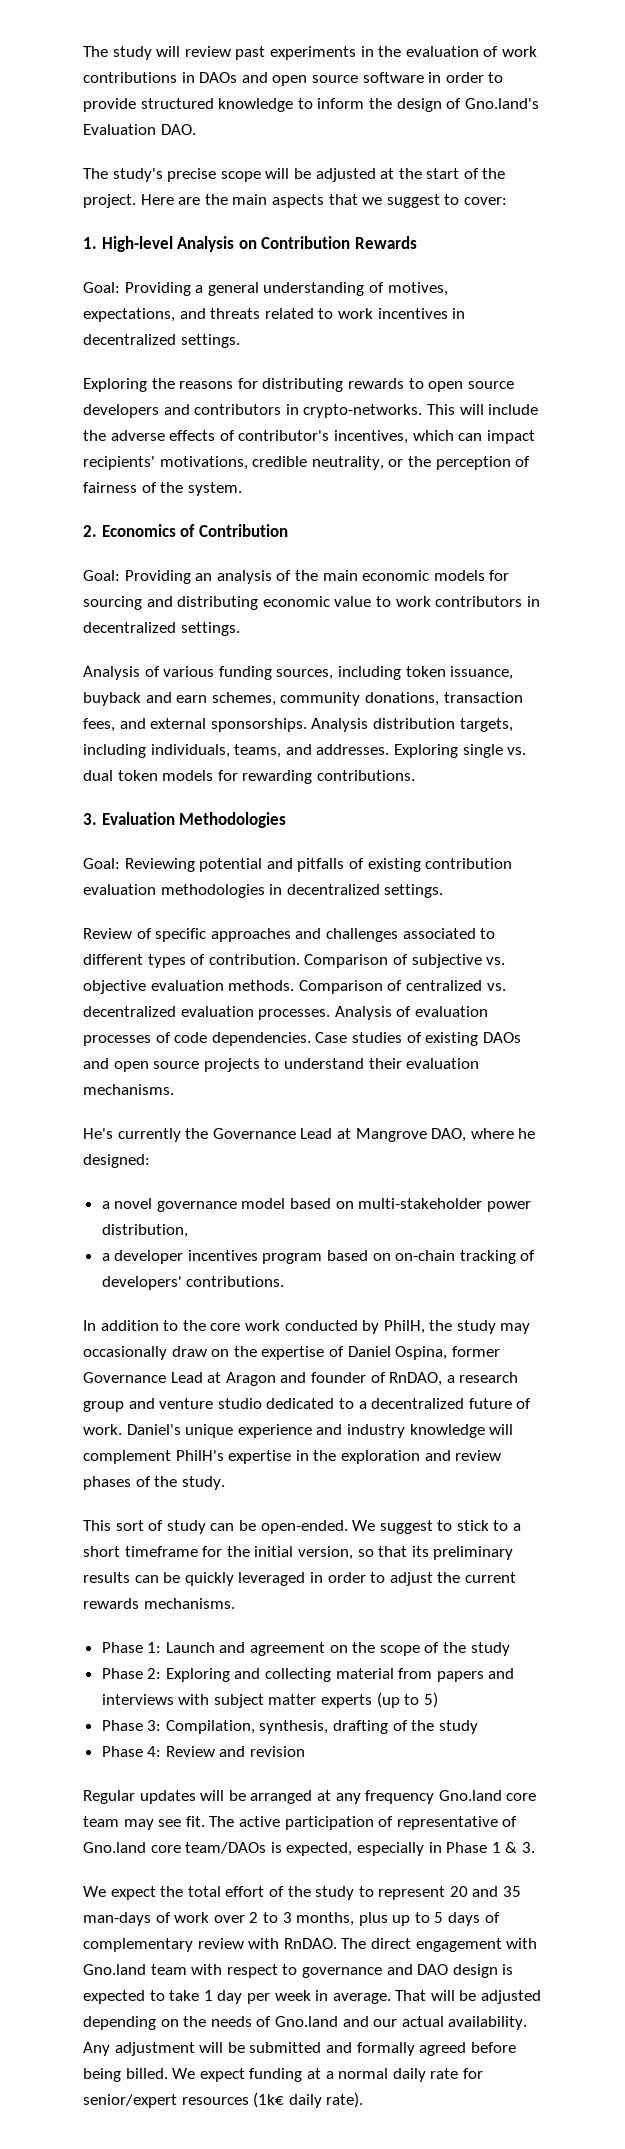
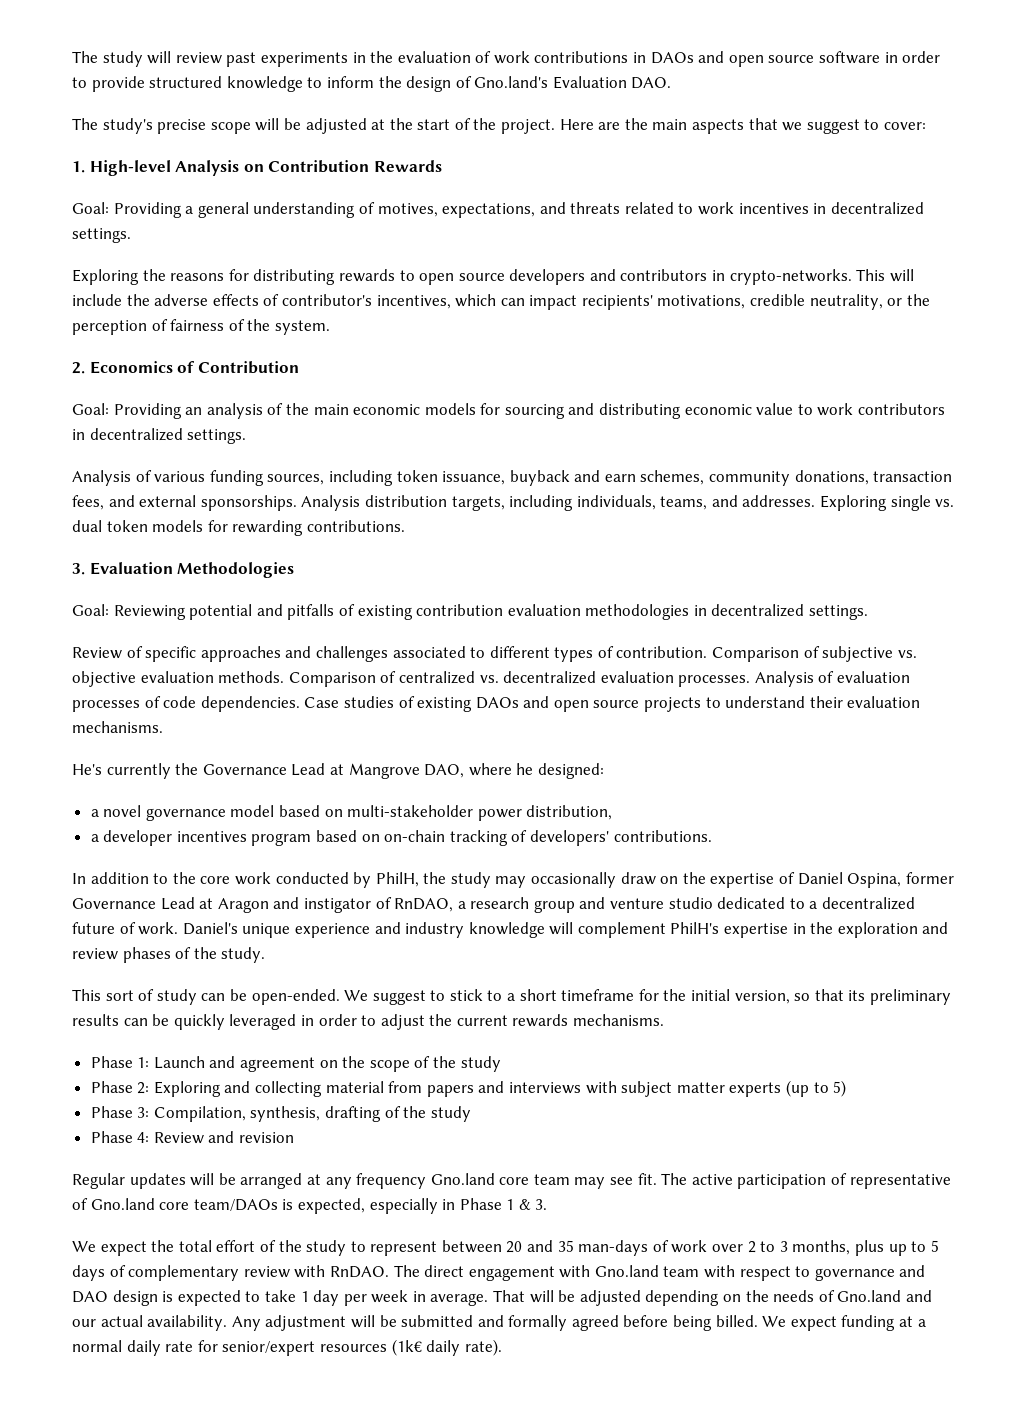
[310,1372,366,1383] founder -> [303,898,371,913] instigator
(446, 1893) none -> [441,1240,502,1253] between

